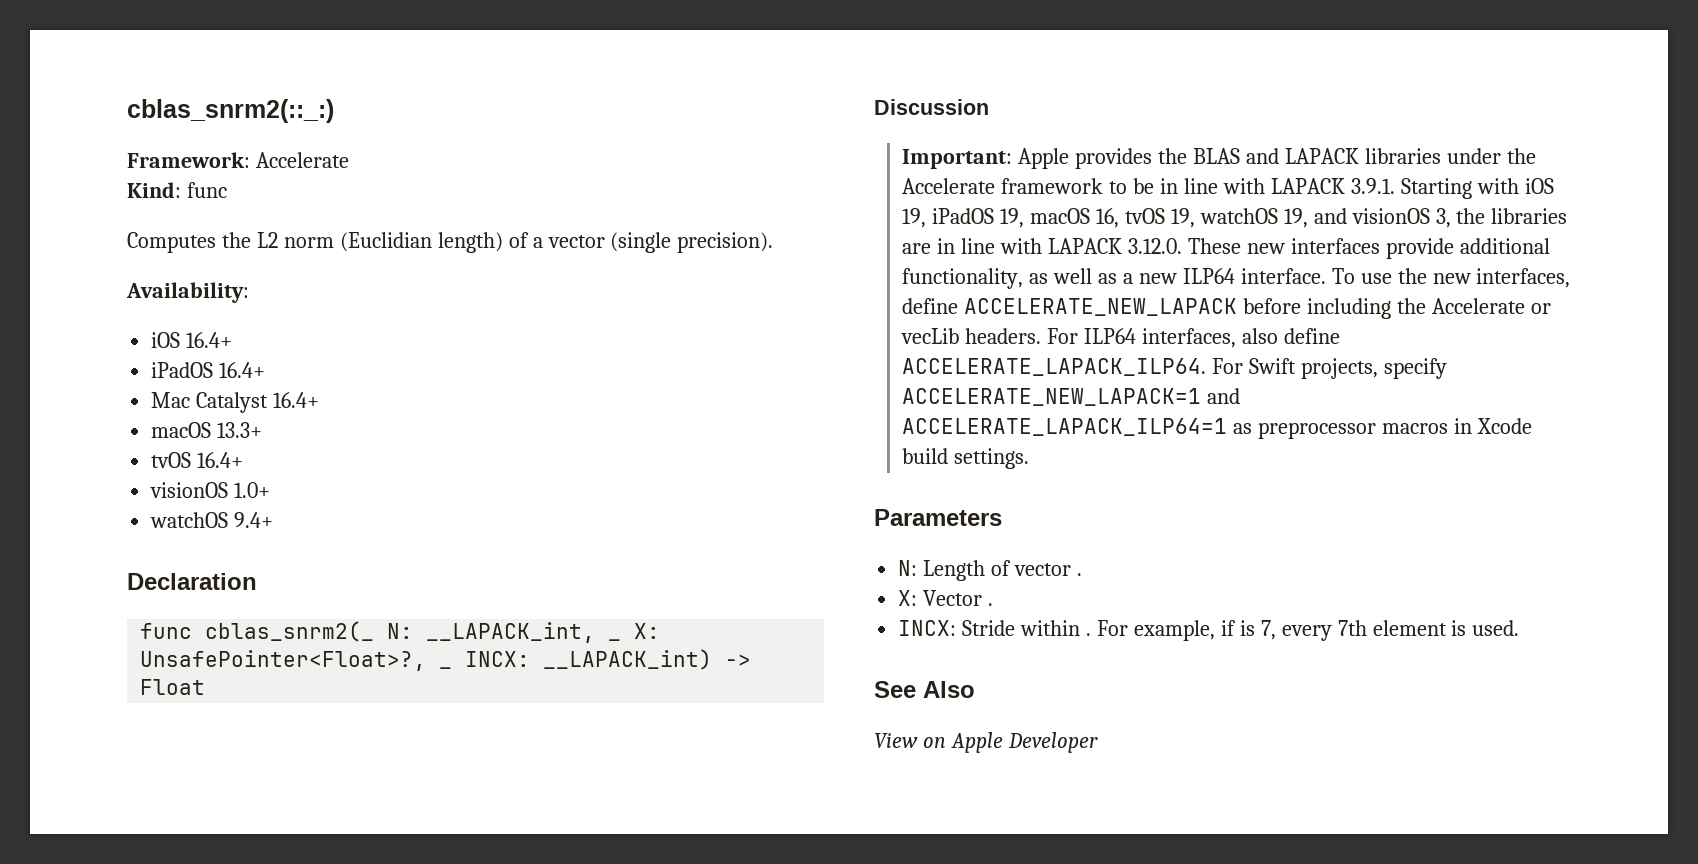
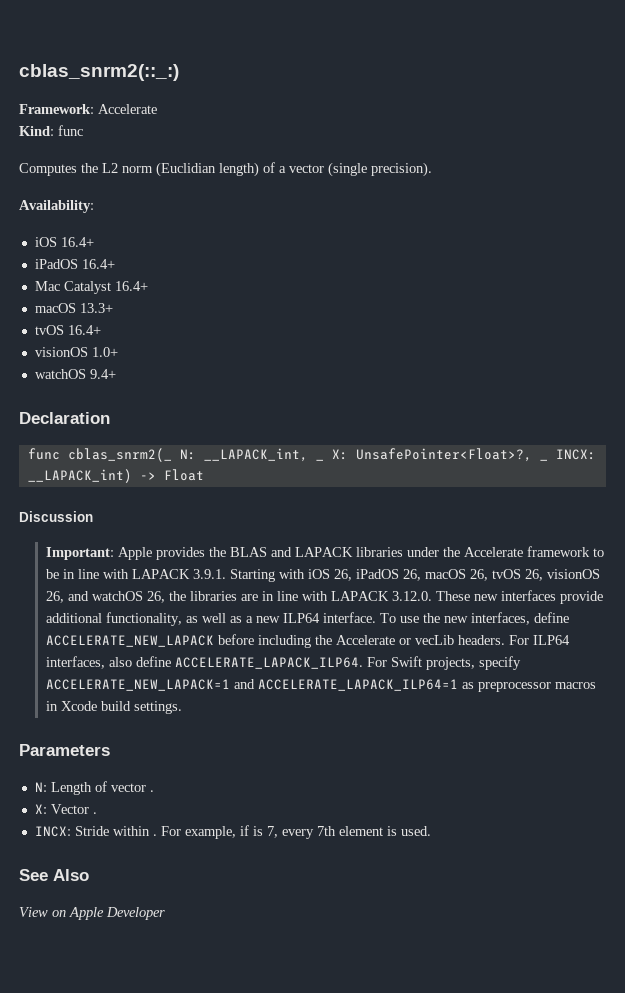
[902,208,1451,228] 19, iPadOS 19, macOS 16, tvOS 19, watchOS 19, and visionOS 3, -> [333,569,600,581] [45,591,165,603] 26, iPadOS 26, macOS 26, tvOS 26, visionOS 26, and watchOS 26,

